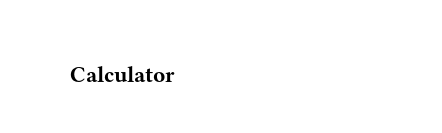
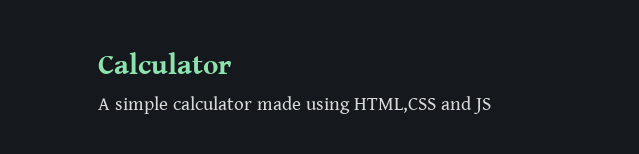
(175, 74) none -> [98,96,491,114] // A simple calculator made using HTML,CSS and JS

